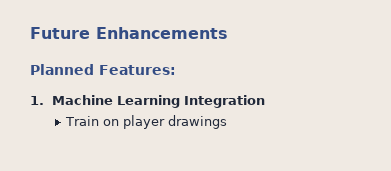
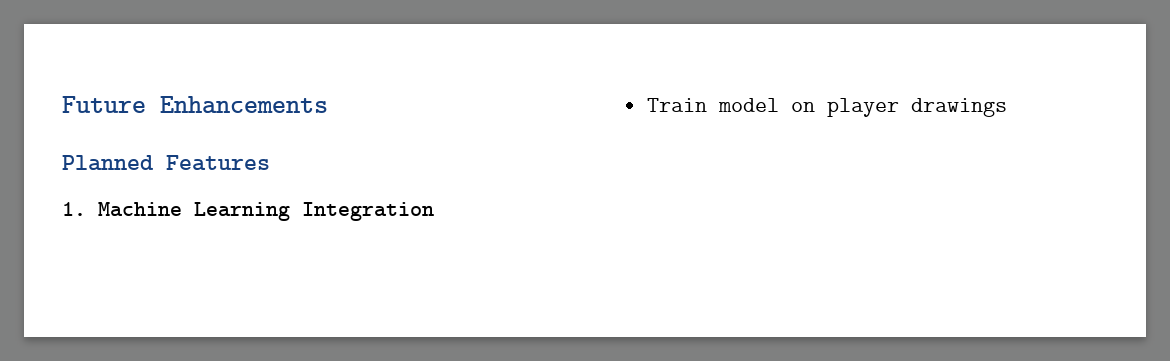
[99,65,176,75] Features: -> [166,155,270,171] Features
(99, 121) none -> [717,98,779,112] model

